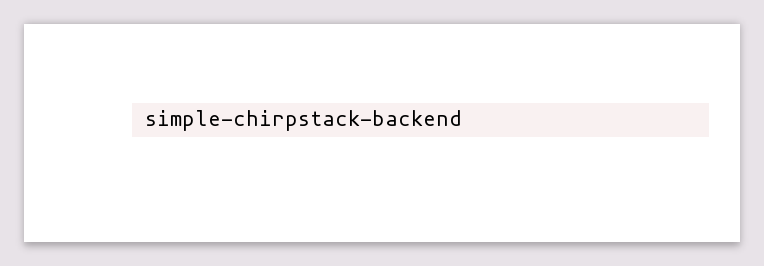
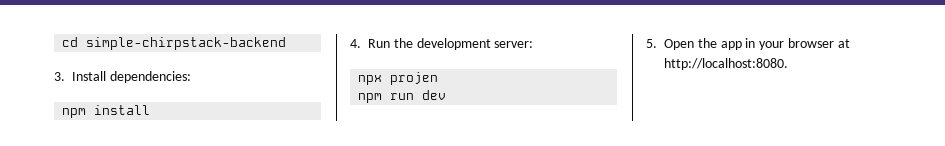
(144, 120) none -> [62,37,79,47] cd
(462, 120) none -> [54,71,191,83] [62,105,151,118] [350,38,534,50] [358,72,439,85] [358,90,447,103] [646,38,850,50] [664,58,788,70] // 3. Install dependencies: // npm install // 4. Run the development server: // npx projen // npm run dev // 5. Open the app in your browser at http://localhost:8080.

